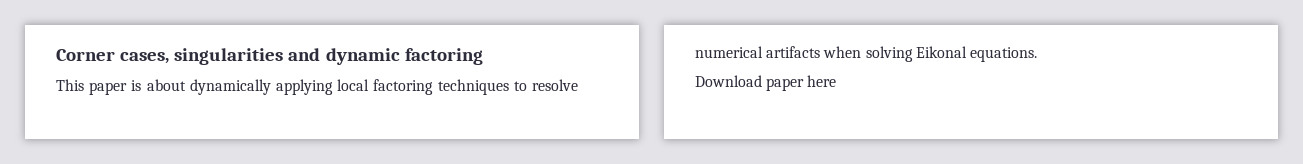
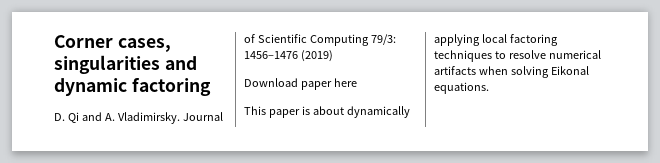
(483, 56) none -> [54,112,223,124] [244,34,396,46] [244,50,333,62] [244,78,357,90] // D. Qi and A. Vladimirsky. Journal of Scientific Computing 79/3: 1456–1476 (2019) // Download paper here
[695,75,837,91] // Download paper here -> (489, 88) none

